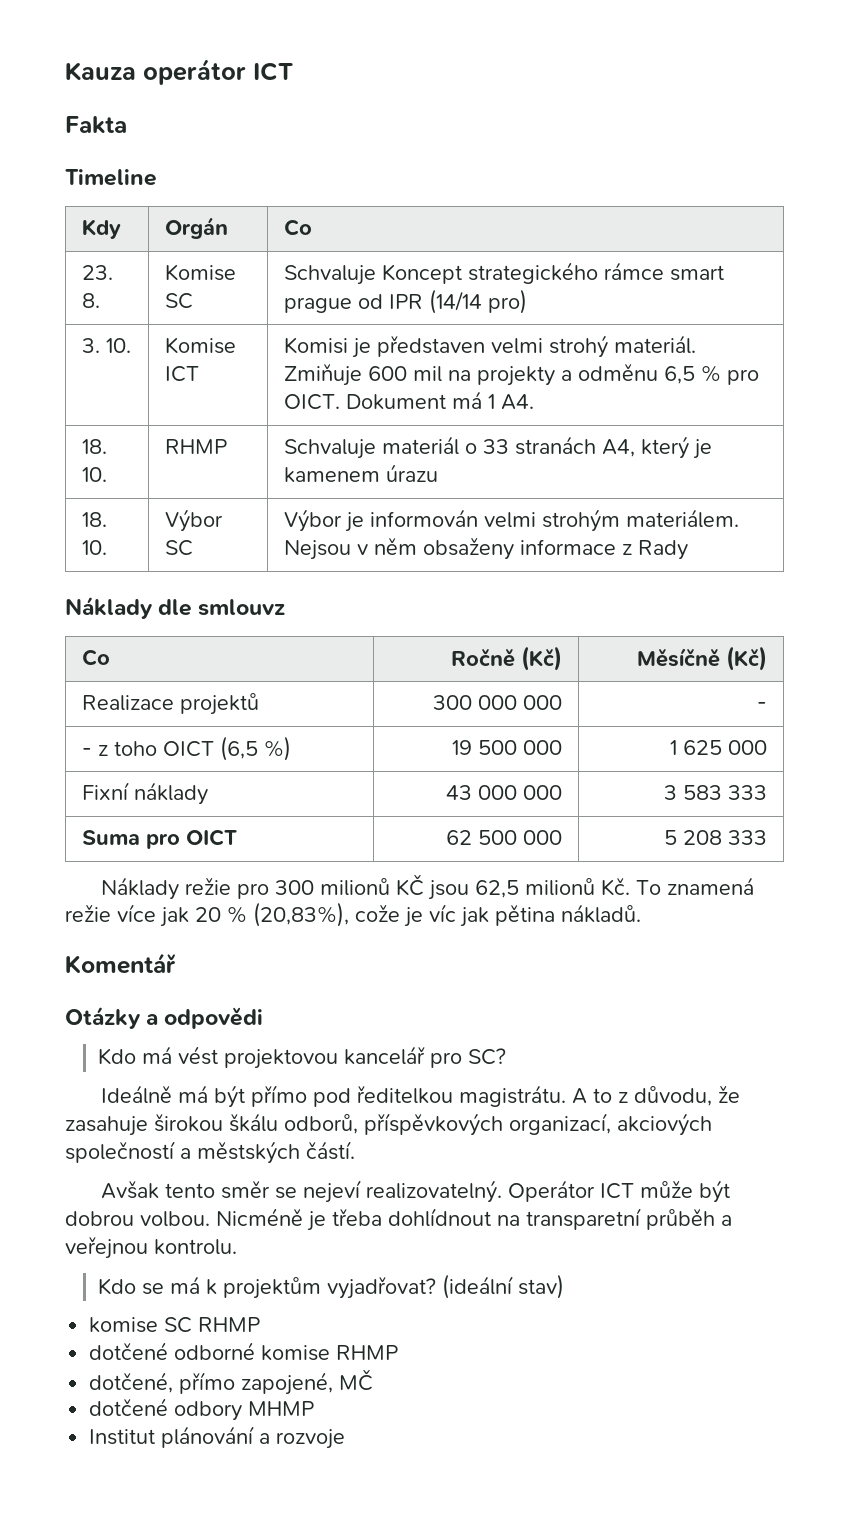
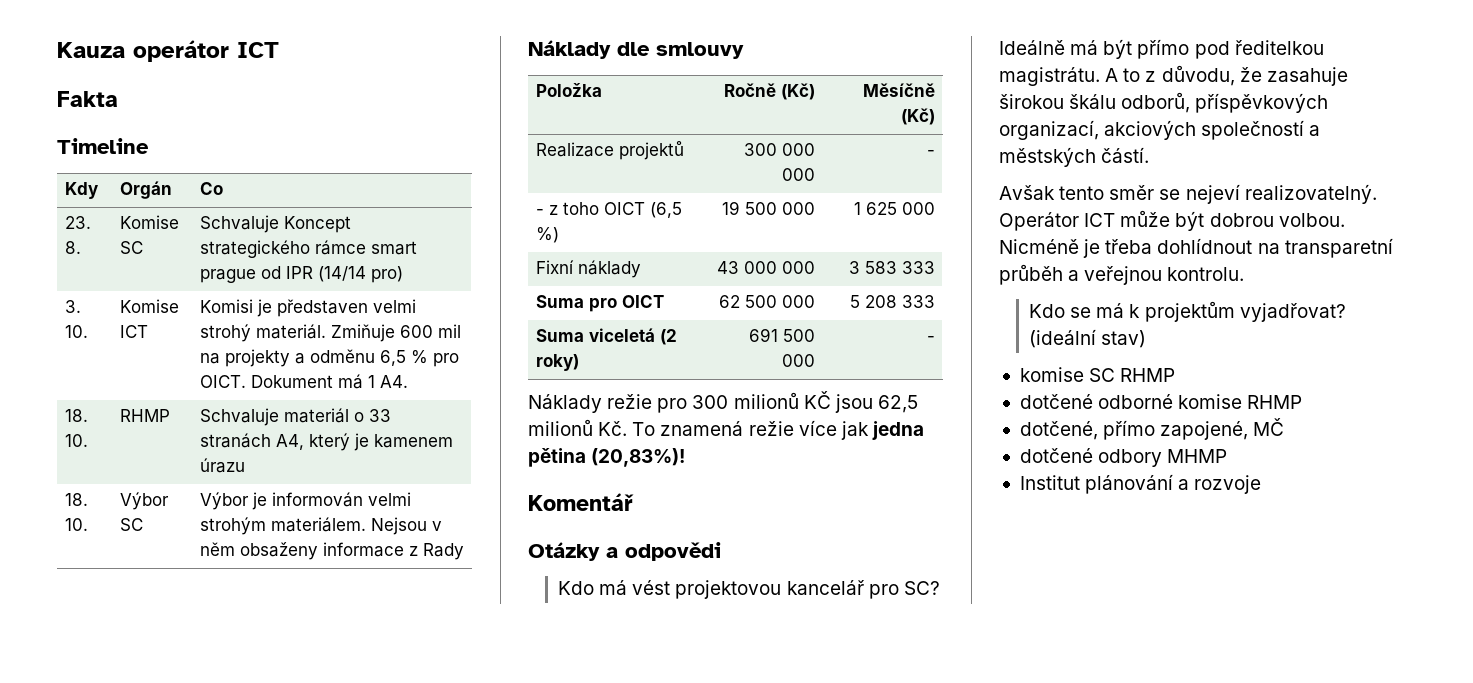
[198,599,286,616] [82,649,111,666] smlouvz // Co -> [656,42,744,59] [535,83,602,97] smlouvy // Položka
(767, 837) none -> [535,328,677,345] [535,354,579,371] [749,328,816,342] [782,354,816,367] [927,336,936,342] // Suma viceletá (2 roky) | 691 500 000 | -
[195,902,641,927] 20 % (20,83%), cože je víc jak pětina nákladů. -> [871,421,924,440] [528,448,686,467] jedna pětina (20,83%)!

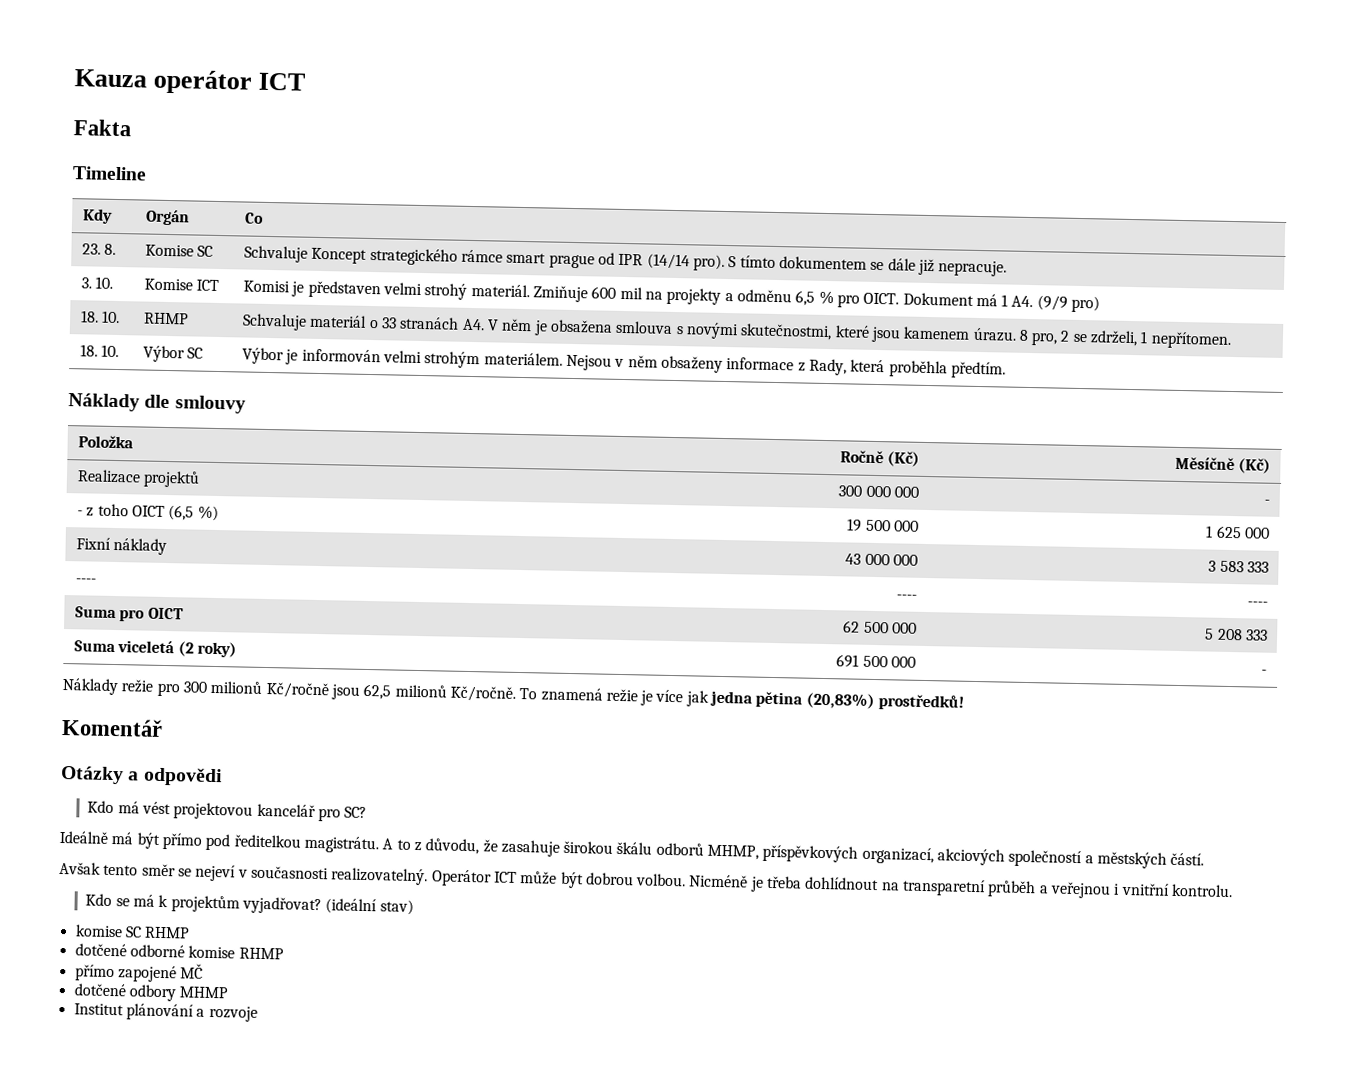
[370,266,403,283] pro) -> [692,254,1008,277] pro). S tímto dokumentem se dále již nepracuje.
(408, 381) none -> [1036,295,1101,313] (9/9 pro)
[275,433,453,451] [199,458,245,473] A4, který je kamenem úrazu -> [461,318,1232,349] A4. V něm je obsažena smlouva s novými skutečnostmi, které jsou kamenem úrazu. 8 pro, 2 se zdrželi, 1 nepřítomen.
[422,543,464,560] Rady -> [808,358,1006,379] Rady, která proběhla předtím.
(936, 267) none -> [75,578,97,584] [895,594,917,600] [1246,601,1268,607] // ---- | ---- | ----
[803,391,831,409] KČ -> [265,682,329,699] Kč/ročně
[598,421,628,436] Kč. -> [449,685,516,702] Kč/ročně.
(794, 428) none -> [640,690,654,706] je
[591,448,686,467] (20,83%)! -> [805,692,965,711] (20,83%) prostředků!
[1121,92,1191,113] odborů, -> [655,842,760,860] odborů MHMP,
(1240, 194) none -> [237,865,329,880] v současnosti
(1163, 275) none -> [1113,882,1170,896] i vnitřní
[1019,420,1249,440] dotčené, přímo zapojené, -> [74,964,177,983] přímo zapojené

